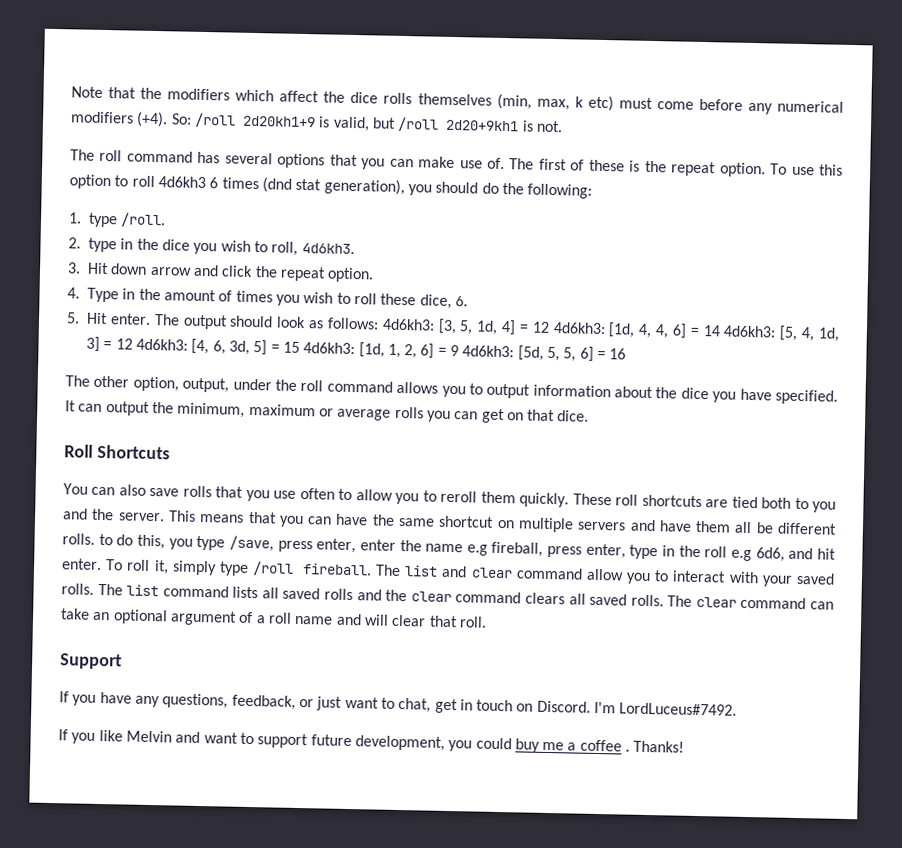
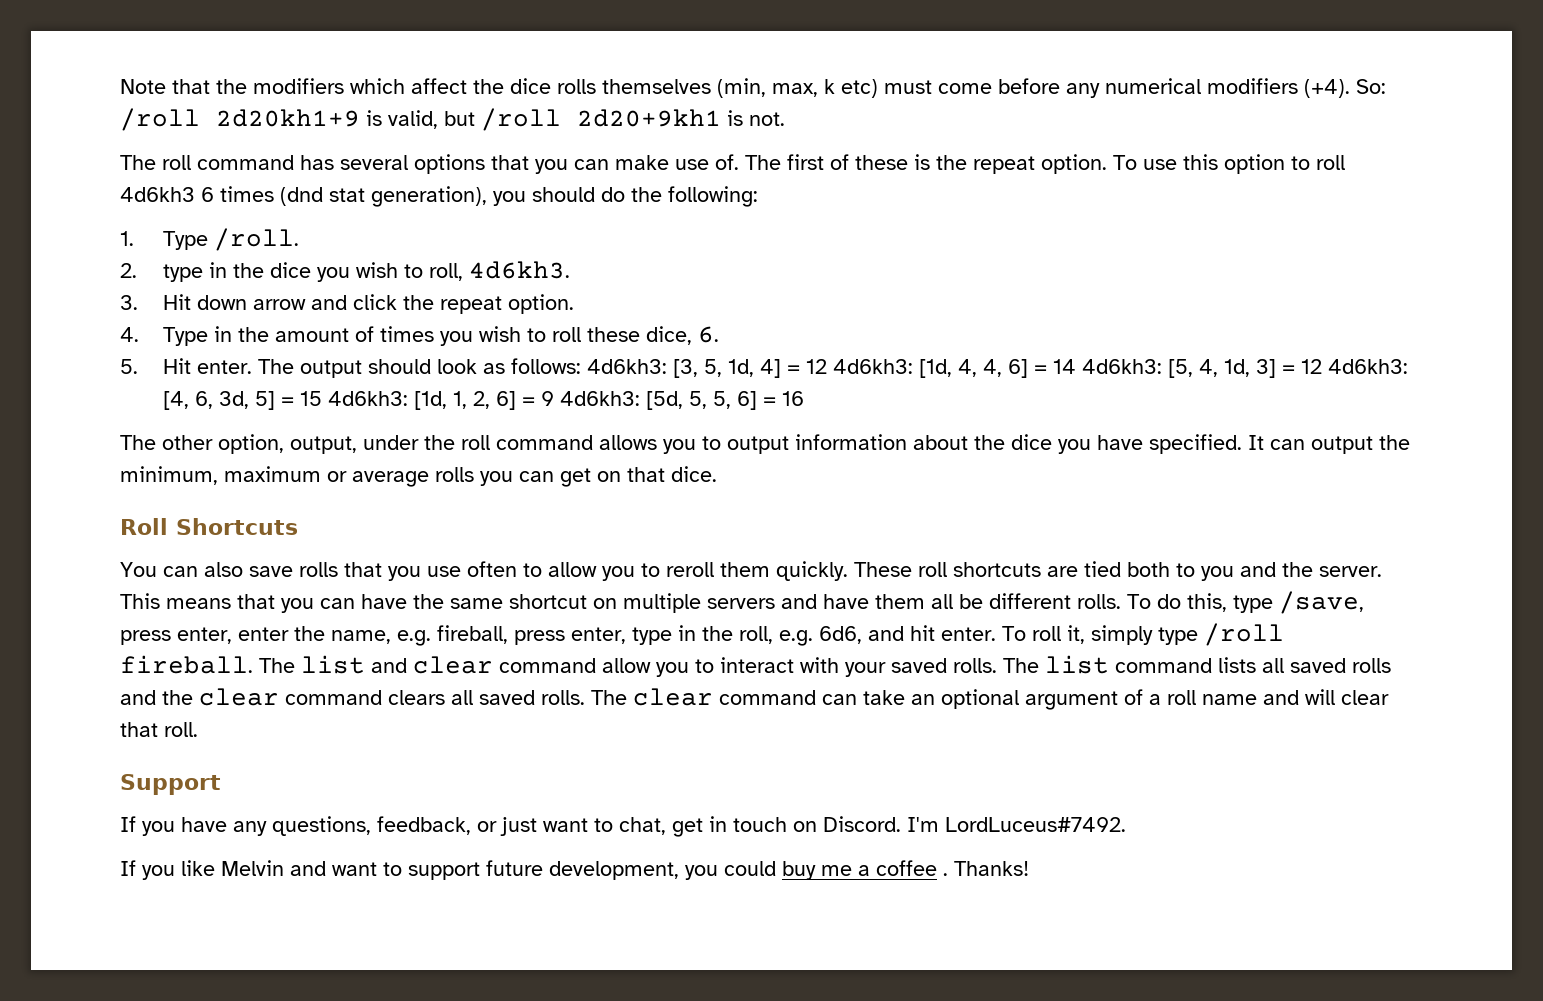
[88,212,118,228] type -> [162,231,208,250] Type
[98,533,113,546] to -> [1127,594,1151,609] To
[168,538,193,550] you -> (1227, 602) none
[425,543,488,556] name e.g -> [331,630,431,646] name, e.g.
[704,546,753,562] roll e.g -> [739,626,813,646] roll, e.g.

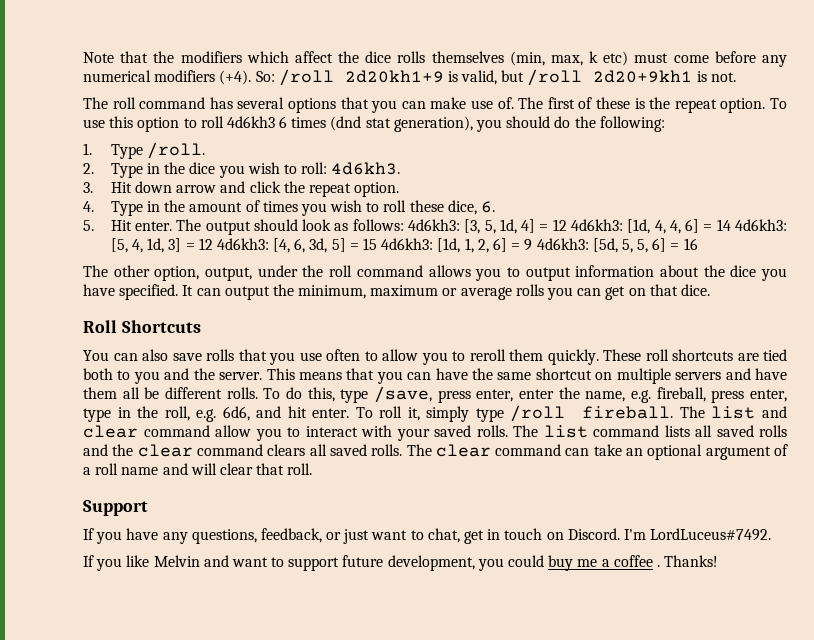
[162,264,203,282] type -> [110,163,143,178] Type
[428,263,463,281] roll, -> [301,162,328,174] roll:

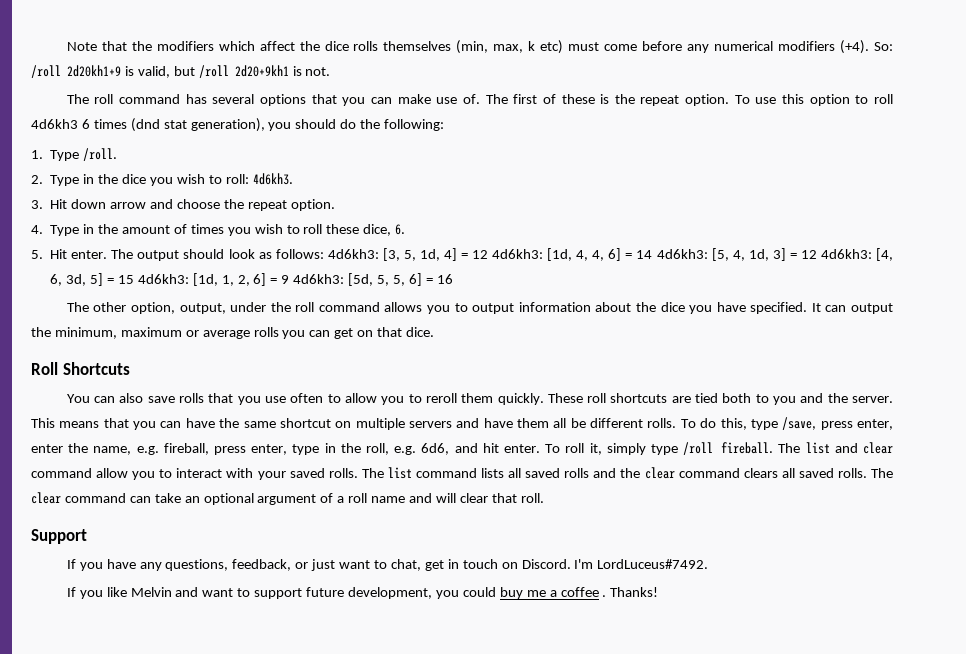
[249,181,281,193] click -> [176,199,220,209] choose

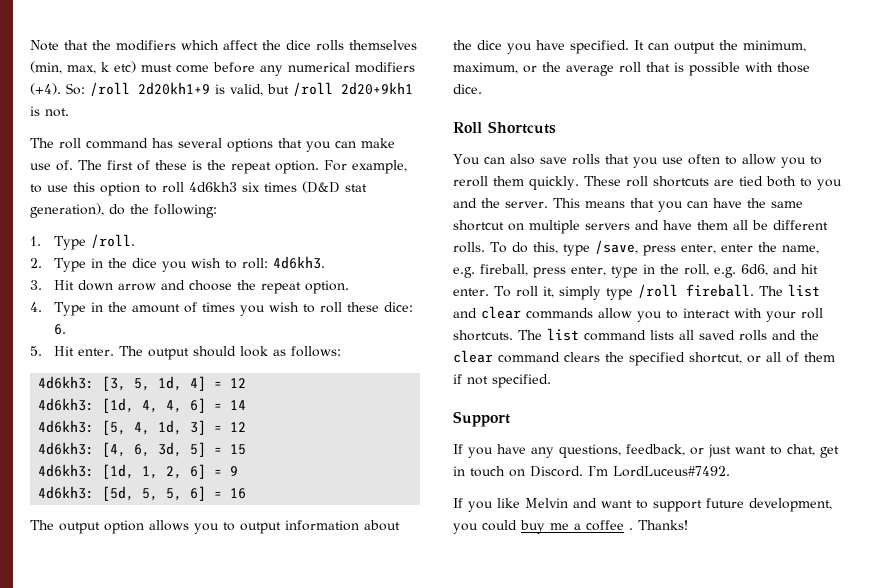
[734,95,750,104] To -> [324,160,407,174] [30,184,42,193] For example, to
[81,118,337,132] 6 times (dnd stat generation), you should -> [242,181,367,193] [30,203,104,218] six times (D&D stat generation),
[363,224,392,236] dice, -> [384,302,414,312] dice:
(324, 254) none -> (342, 351) //
(489, 254) none -> (247, 383) //
(653, 254) none -> (247, 405) //
(817, 254) none -> (247, 427) //
(134, 279) none -> (247, 449) //
(290, 279) none -> (239, 471) //
[93,302,380,314] other option, output, under the roll command -> [59,520,144,534] output option
[120,327,403,339] maximum or average rolls you can get on that -> [453,62,810,76] maximum, or the average roll that is possible with those
[31,468,92,478] command -> [526,308,593,319] commands
[289,468,358,478] saved rolls. -> [801,308,823,319] [453,330,513,341] roll shortcuts.
[781,468,894,478] [31,492,544,505] all saved rolls. The clear command can take an optional argument of a roll name and will clear that roll. -> [605,352,835,366] [453,374,551,388] the specified shortcut, or all of them if not specified.

